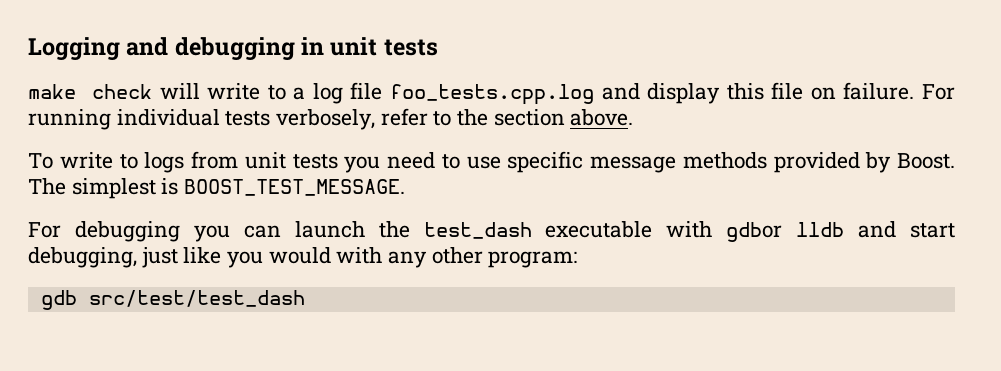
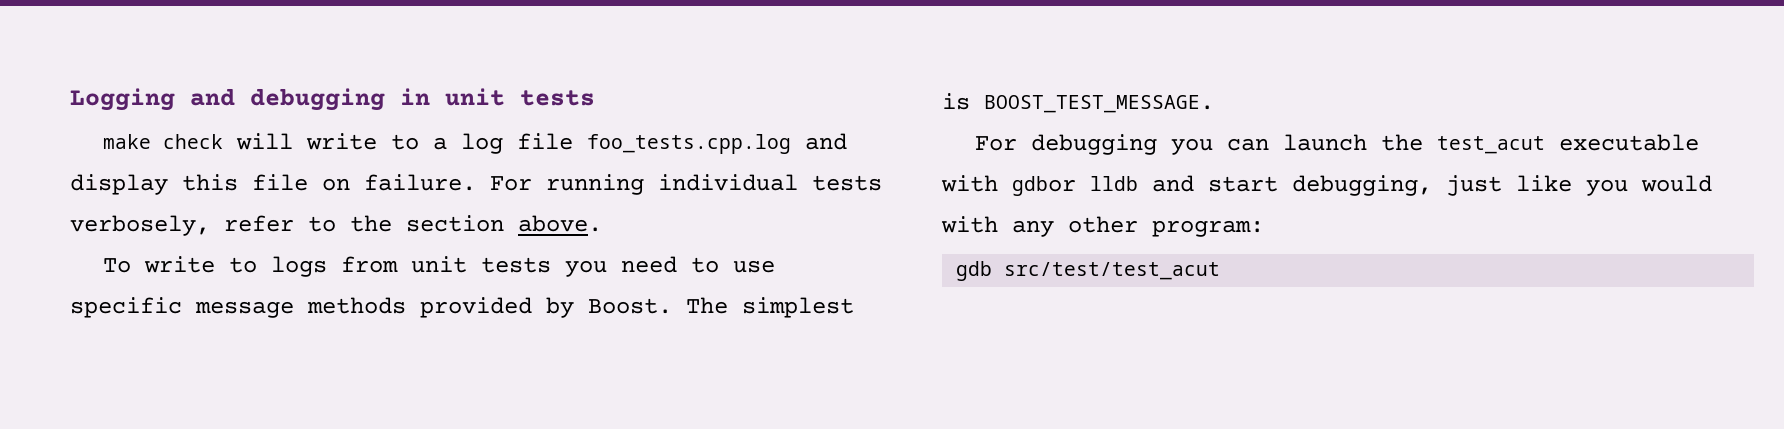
[423,222,532,239] test_dash -> [1437,136,1546,154] test_acut
[88,290,305,307] src/test/test_dash -> [1004,262,1221,280] src/test/test_acut

